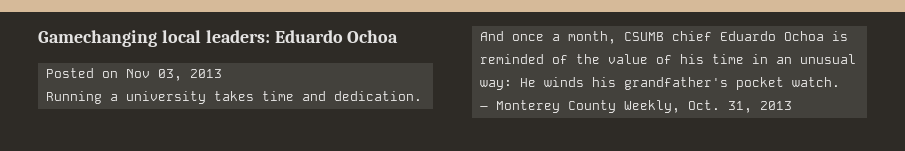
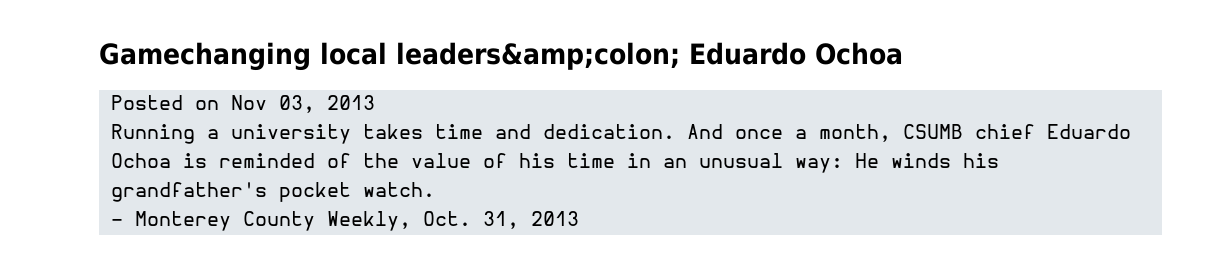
[205,30,270,43] leaders: -> [396,42,680,70] leaders&amp;colon;

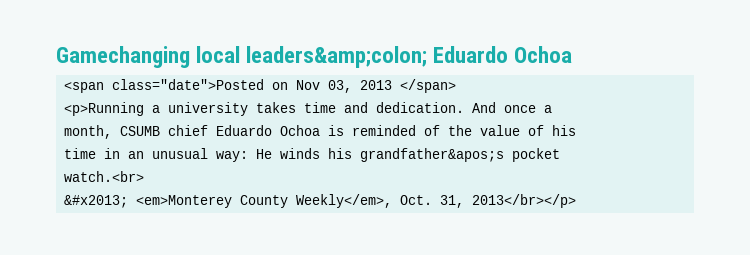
[111,95,184,110] Posted -> [63,79,264,93] <span class="date">Posted
[111,124,196,144] // Running -> [399,79,456,93] [63,102,144,116] </span> // <p>Running
(808, 134) none -> (552, 109) //
(556, 160) none -> (576, 130) //
[111,182,268,202] grandfather's -> [359,148,504,162] grandfather&apos;s
[363,182,436,197] [111,211,412,231] watch. // – Monterey County Weekly, -> [63,171,144,182] [63,194,392,208] // watch.<br> // &#x2013; <em>Monterey County Weekly</em>,
[531,211,580,226] 2013 -> [471,194,576,208] 2013</br></p>

